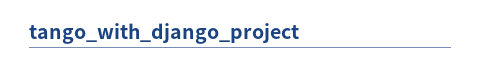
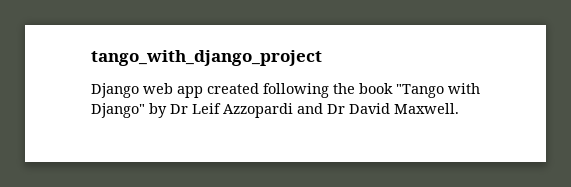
(299, 33) none -> [91,83,480,98] [91,103,459,118] // Django web app created following the book "Tango with Django" by Dr Leif Azzopardi and Dr David Maxwell.

